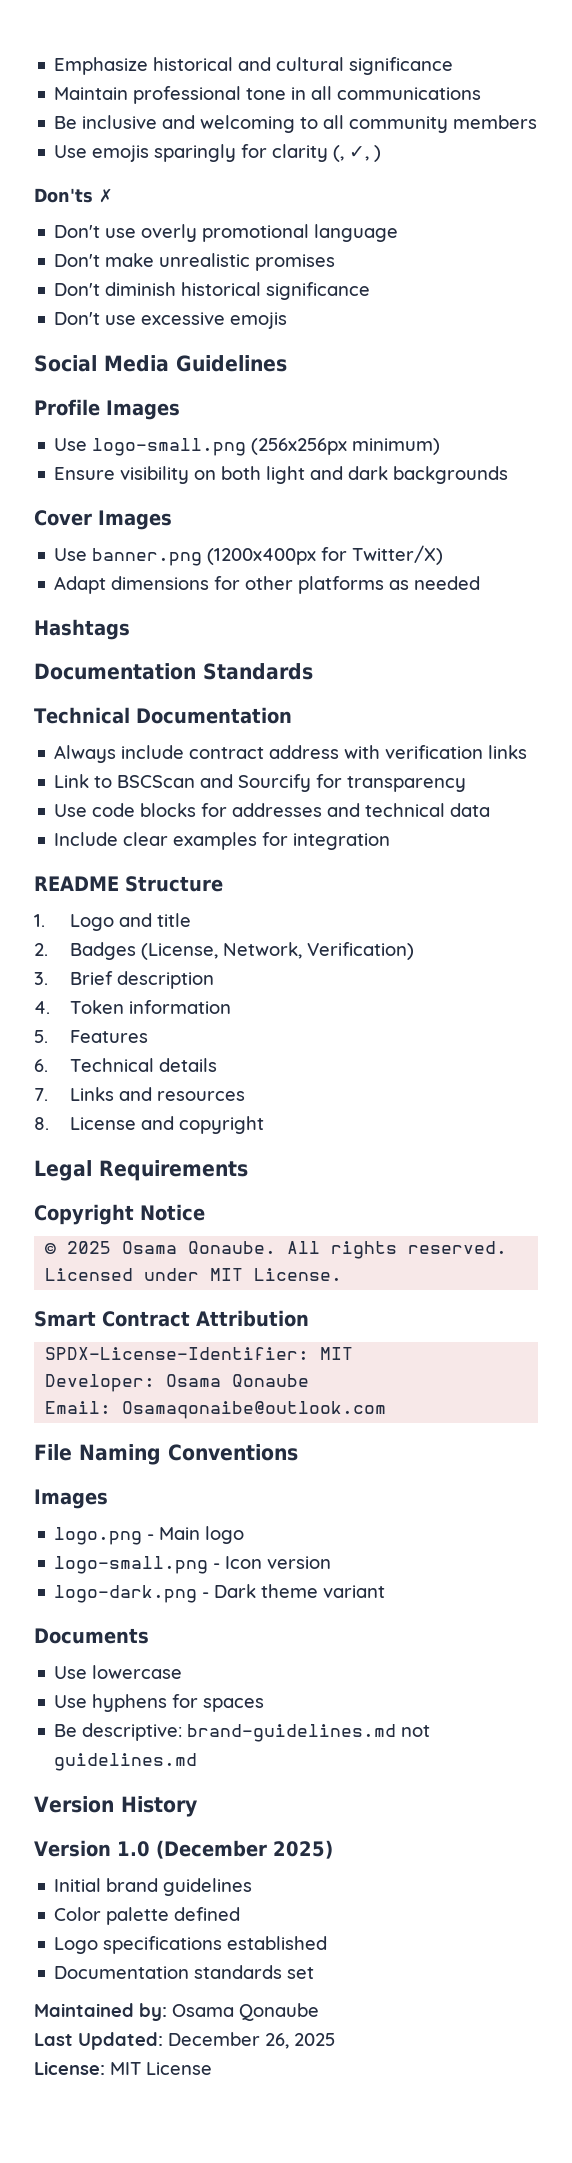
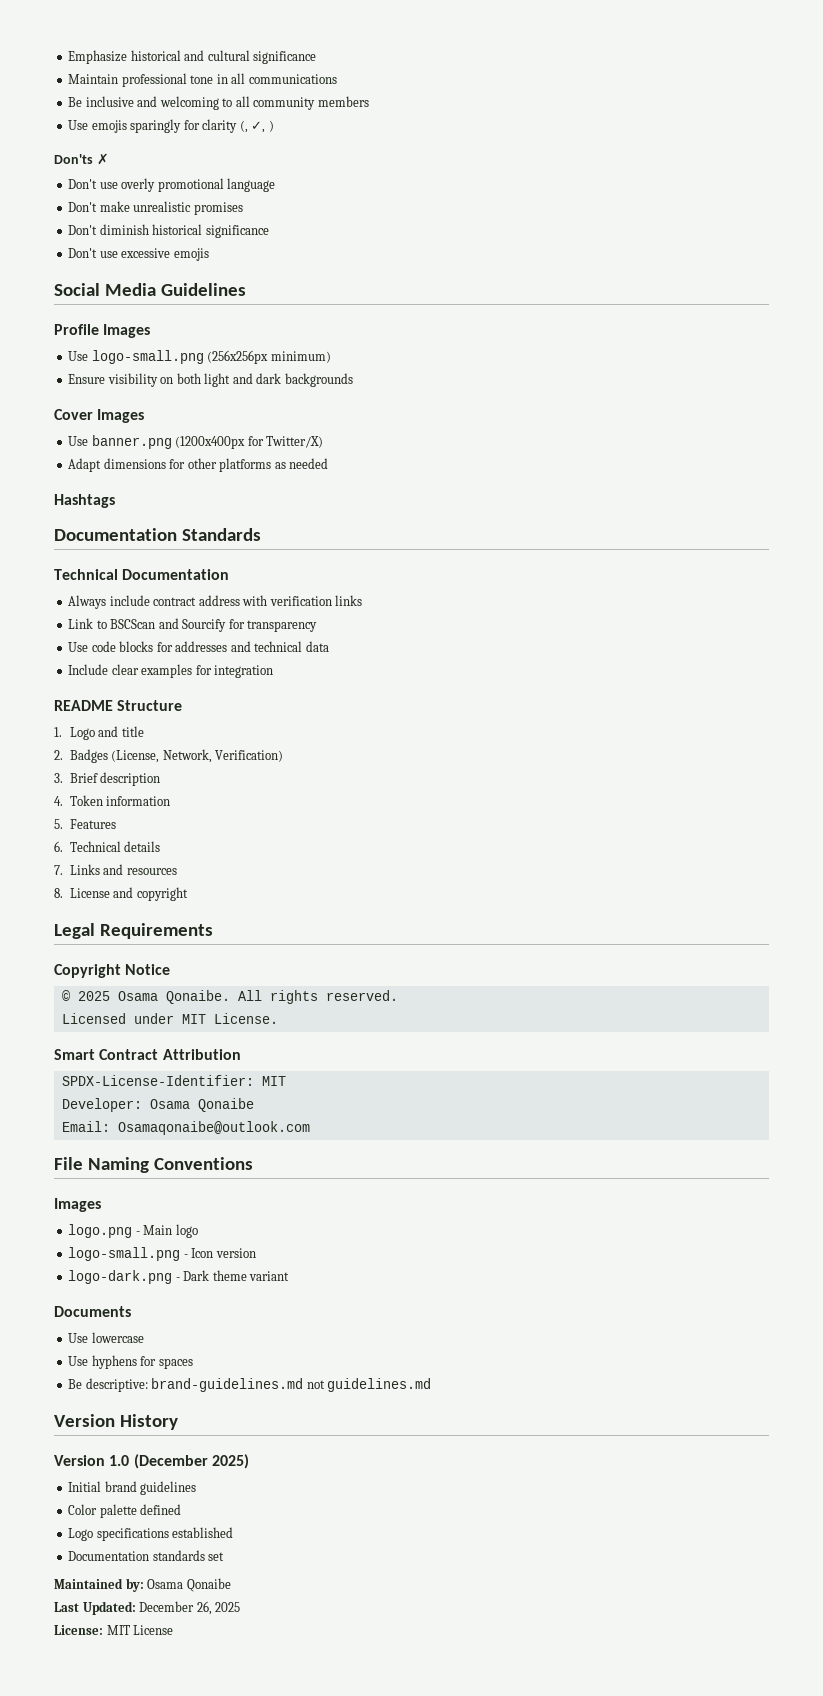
[188,1241,277,1254] Qonaube. -> [165,990,230,1004] Qonaibe.
[232,1374,310,1387] Qonaube -> [197,1098,254,1112] Qonaibe
[239,2003,319,2021] Qonaube -> [186,1578,231,1592] Qonaibe

